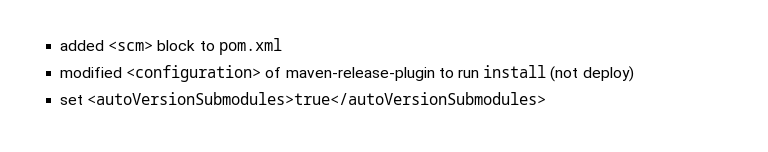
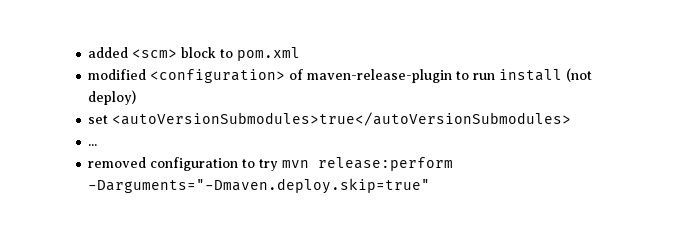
(547, 98) none -> [88,144,98,146] [88,157,454,171] [88,178,431,194] // ... // removed configuration to try mvn release:perform -Darguments="-Dmaven.deploy.skip=true"

